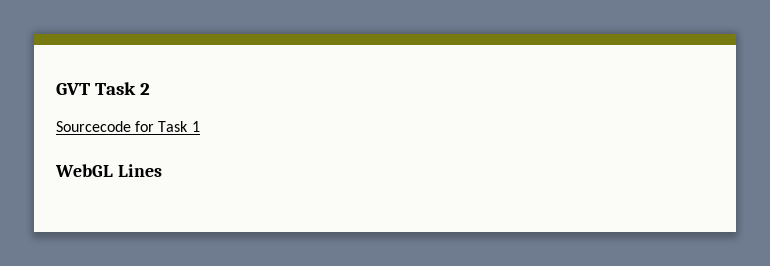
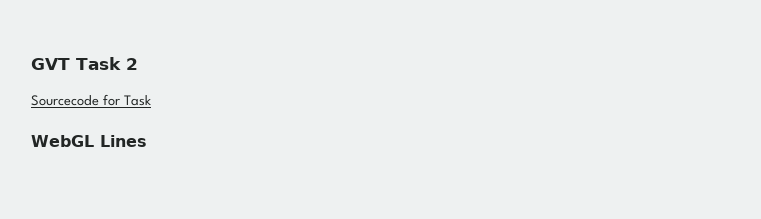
[191,121,200,132] 1 -> (151, 100) none

